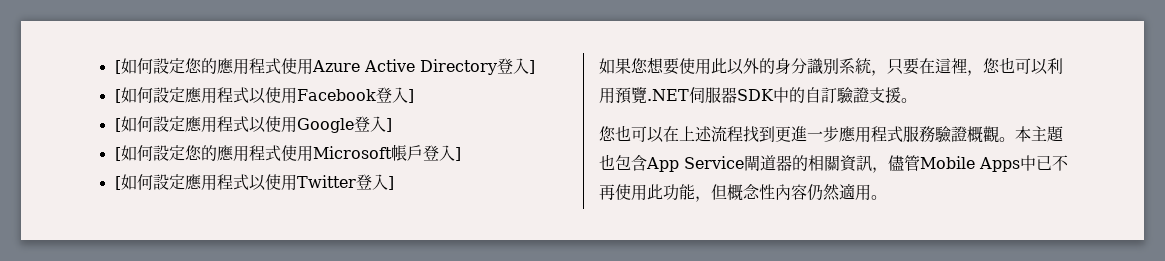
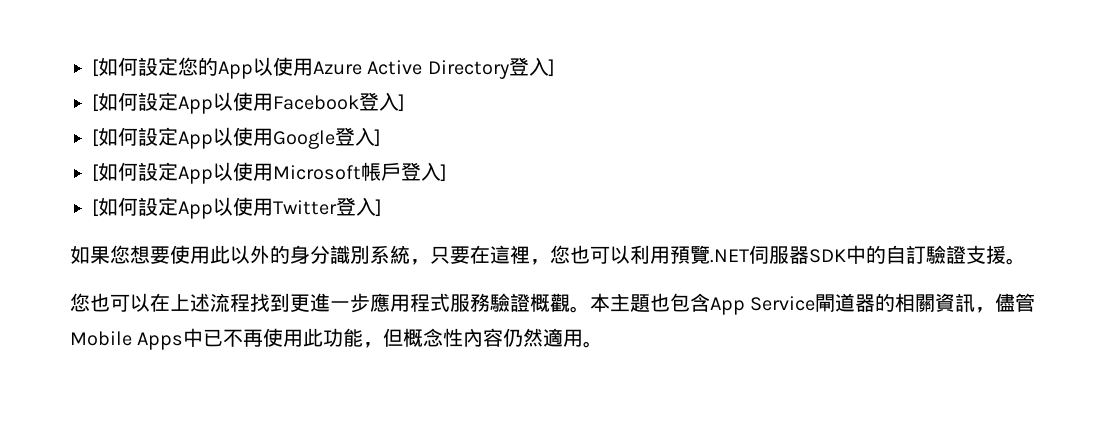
[114,58,281,75] [如何設定您的應用程式 -> [92,57,273,79] [如何設定您的App以
[184,87,249,104] 應用程式 -> [178,96,213,114] App
[184,116,249,133] 應用程式 -> [178,131,213,149] App
[184,145,281,162] 您的應用程式 -> [178,162,233,184] App以
[184,174,249,191] 應用程式 -> [178,201,213,219] App

